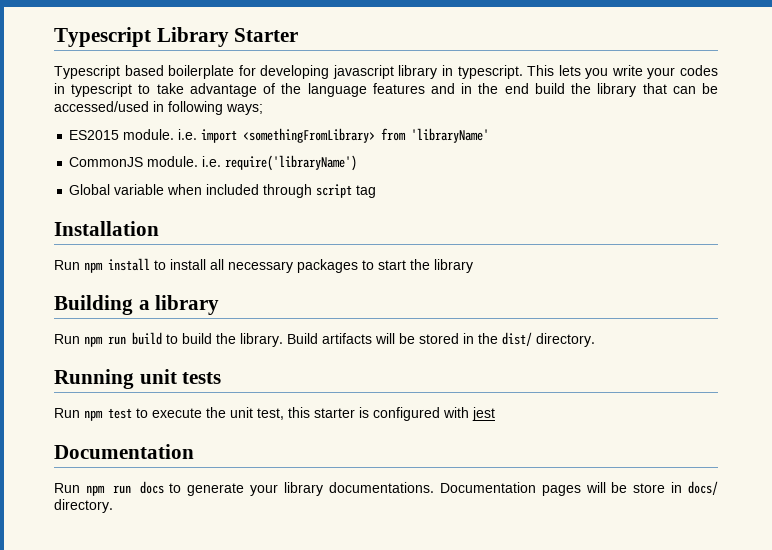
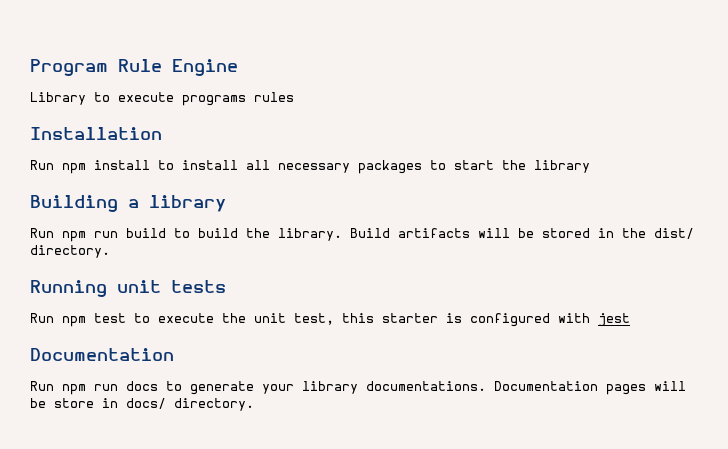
[54,27,299,47] [54,65,718,79] [54,83,718,97] [54,101,263,115] [69,128,490,143] [69,155,358,171] [69,184,377,198] Typescript Library Starter // Typescript based boilerplate for developing javascript library in typescript. This lets you write your codes in typescript to take advantage of the language features and in the end build the library that can be accessed/used in following ways; // ES2015 module. i.e. import <somethingFromLibrary> from 'libraryName' // CommonJS module. i.e. require('libraryName') // Global variable when included through script tag -> [30,59,238,76] [30,92,294,106] Program Rule Engine // Library to execute programs rules

